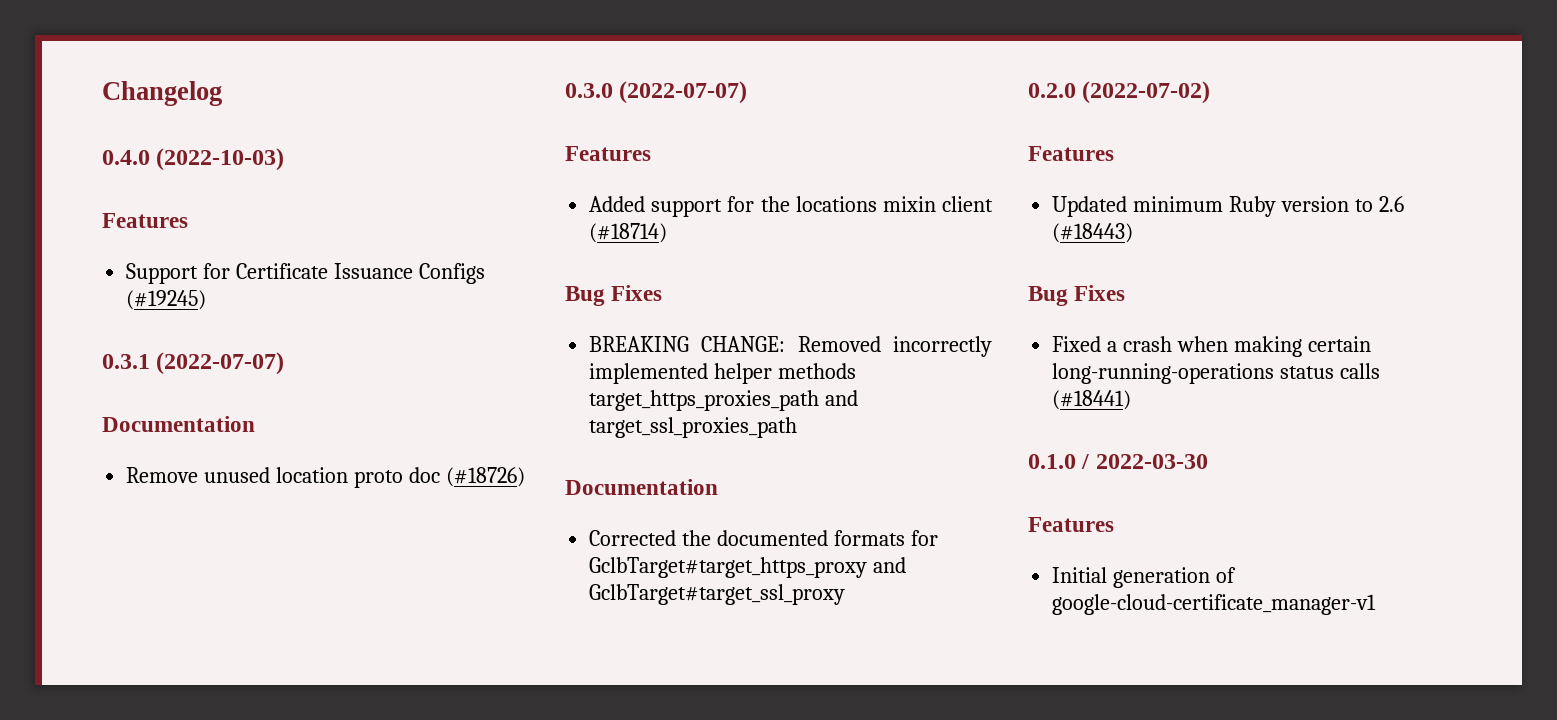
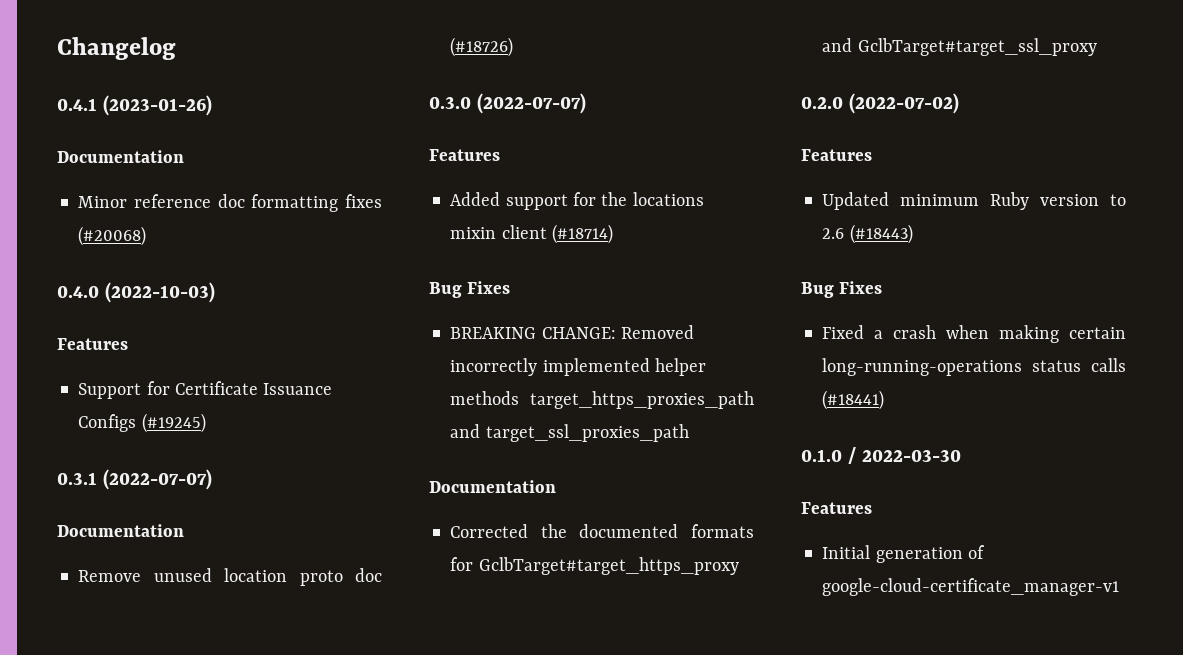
(222, 93) none -> [57,95,212,116] [57,150,184,163] [78,194,382,212] [78,226,147,246] // 0.4.1 (2023-01-26) // Documentation // Minor reference doc formatting fixes (#20068)

